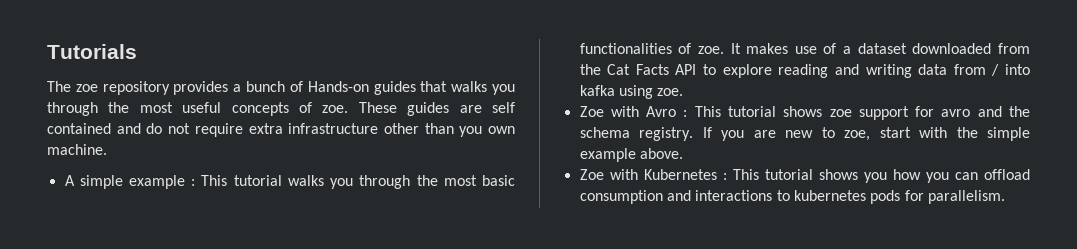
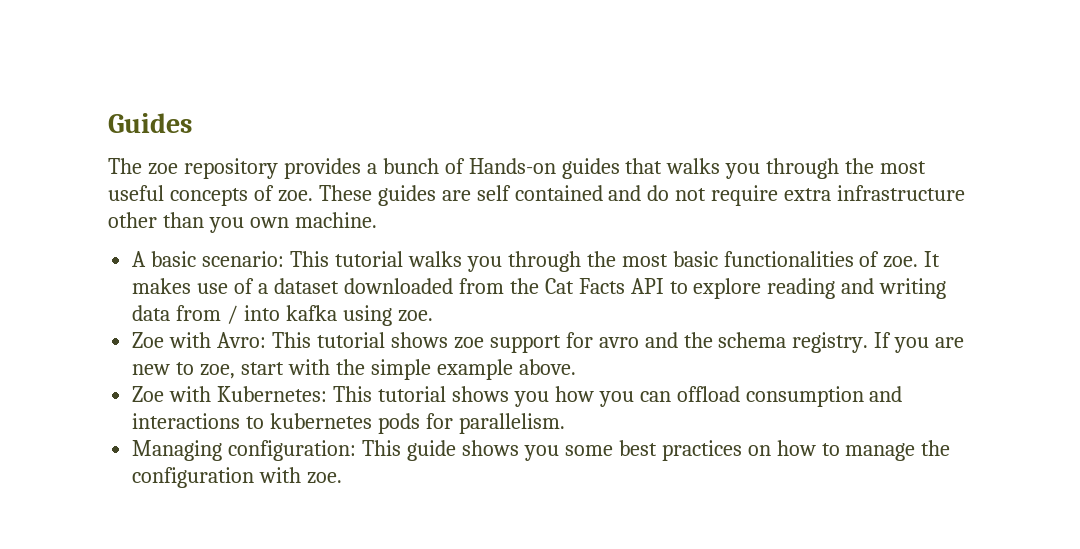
[47,44,137,59] Tutorials -> [108,113,192,133] Guides
[79,175,196,189] simple example : -> [151,251,285,267] basic scenario:
[646,106,688,117] Avro : -> [217,332,267,348] Avro:
[643,169,727,180] Kubernetes : -> [217,386,328,402] Kubernetes:
(1005, 197) none -> [132,440,951,461] [132,467,343,488] // Managing configuration: This guide shows you some best practices on how to manage the configuration with zoe.

